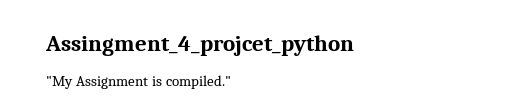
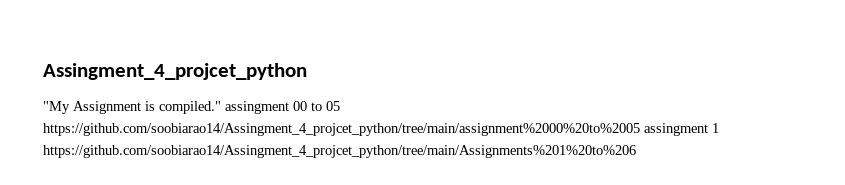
(231, 82) none -> [225,101,340,114] [43,123,719,136] [43,145,636,158] assingment 00 to 05 https://github.com/soobiarao14/Assingment_4_projcet_python/tree/main/assignment%2000%20to%2005 assingment 1 https://github.com/soobiarao14/Assingment_4_projcet_python/tree/main/Assignments%201%20to%206

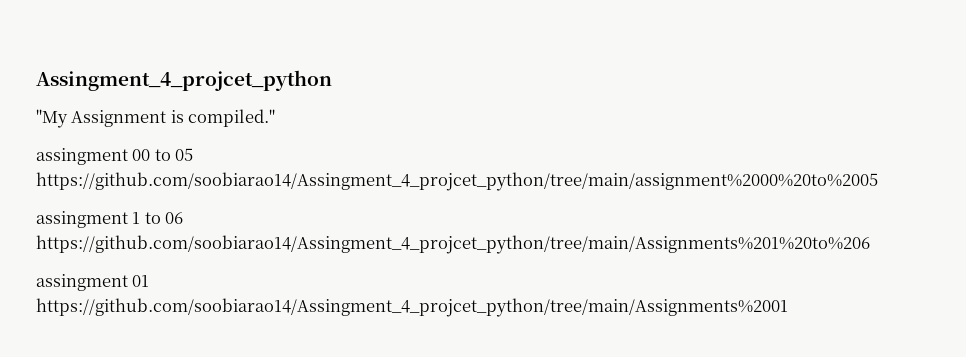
(221, 107) none -> (276, 118) //
(640, 129) none -> (878, 181) //
(719, 128) none -> [144,212,184,224] to 06
(636, 151) none -> [36,274,150,291] [36,298,788,317] // assingment 01 https://github.com/soobiarao14/Assingment_4_projcet_python/tree/main/Assignments%2001

